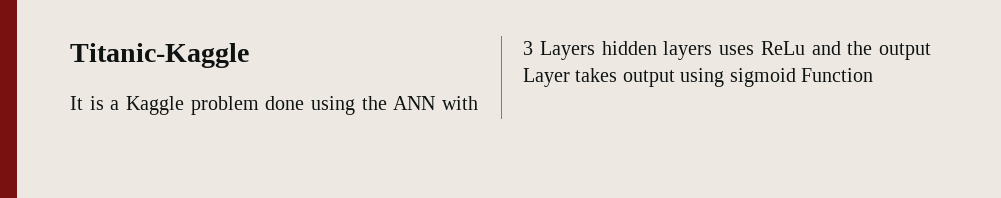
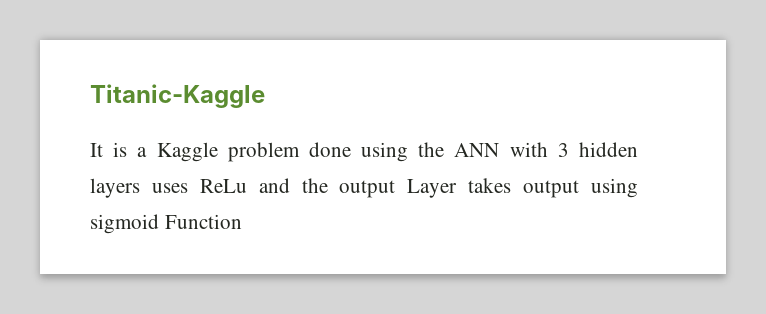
[539,41,595,60] Layers -> (569, 150) none

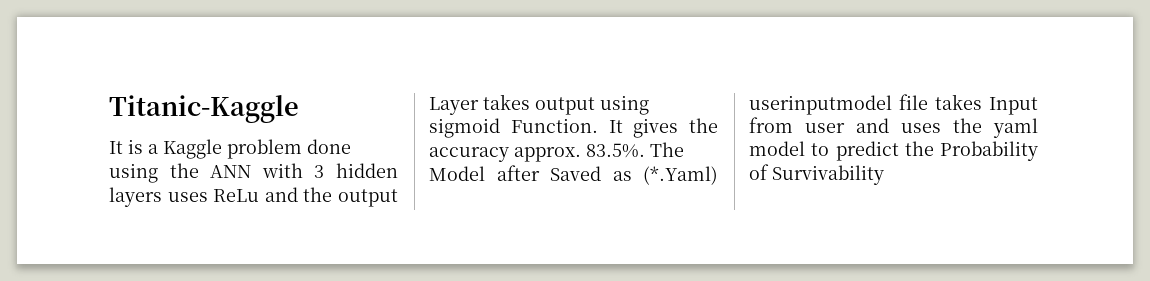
[164,214,242,229] Function -> [510,118,718,138] [429,142,684,162] [429,165,718,185] [749,94,1038,115] [749,117,1038,138] [749,141,1038,161] [749,164,884,185] Function. It gives the accuracy approx. 83.5%. The Model after Saved as (*.Yaml) userinputmodel file takes Input from user and uses the yaml model to predict the Probability of Survivability

